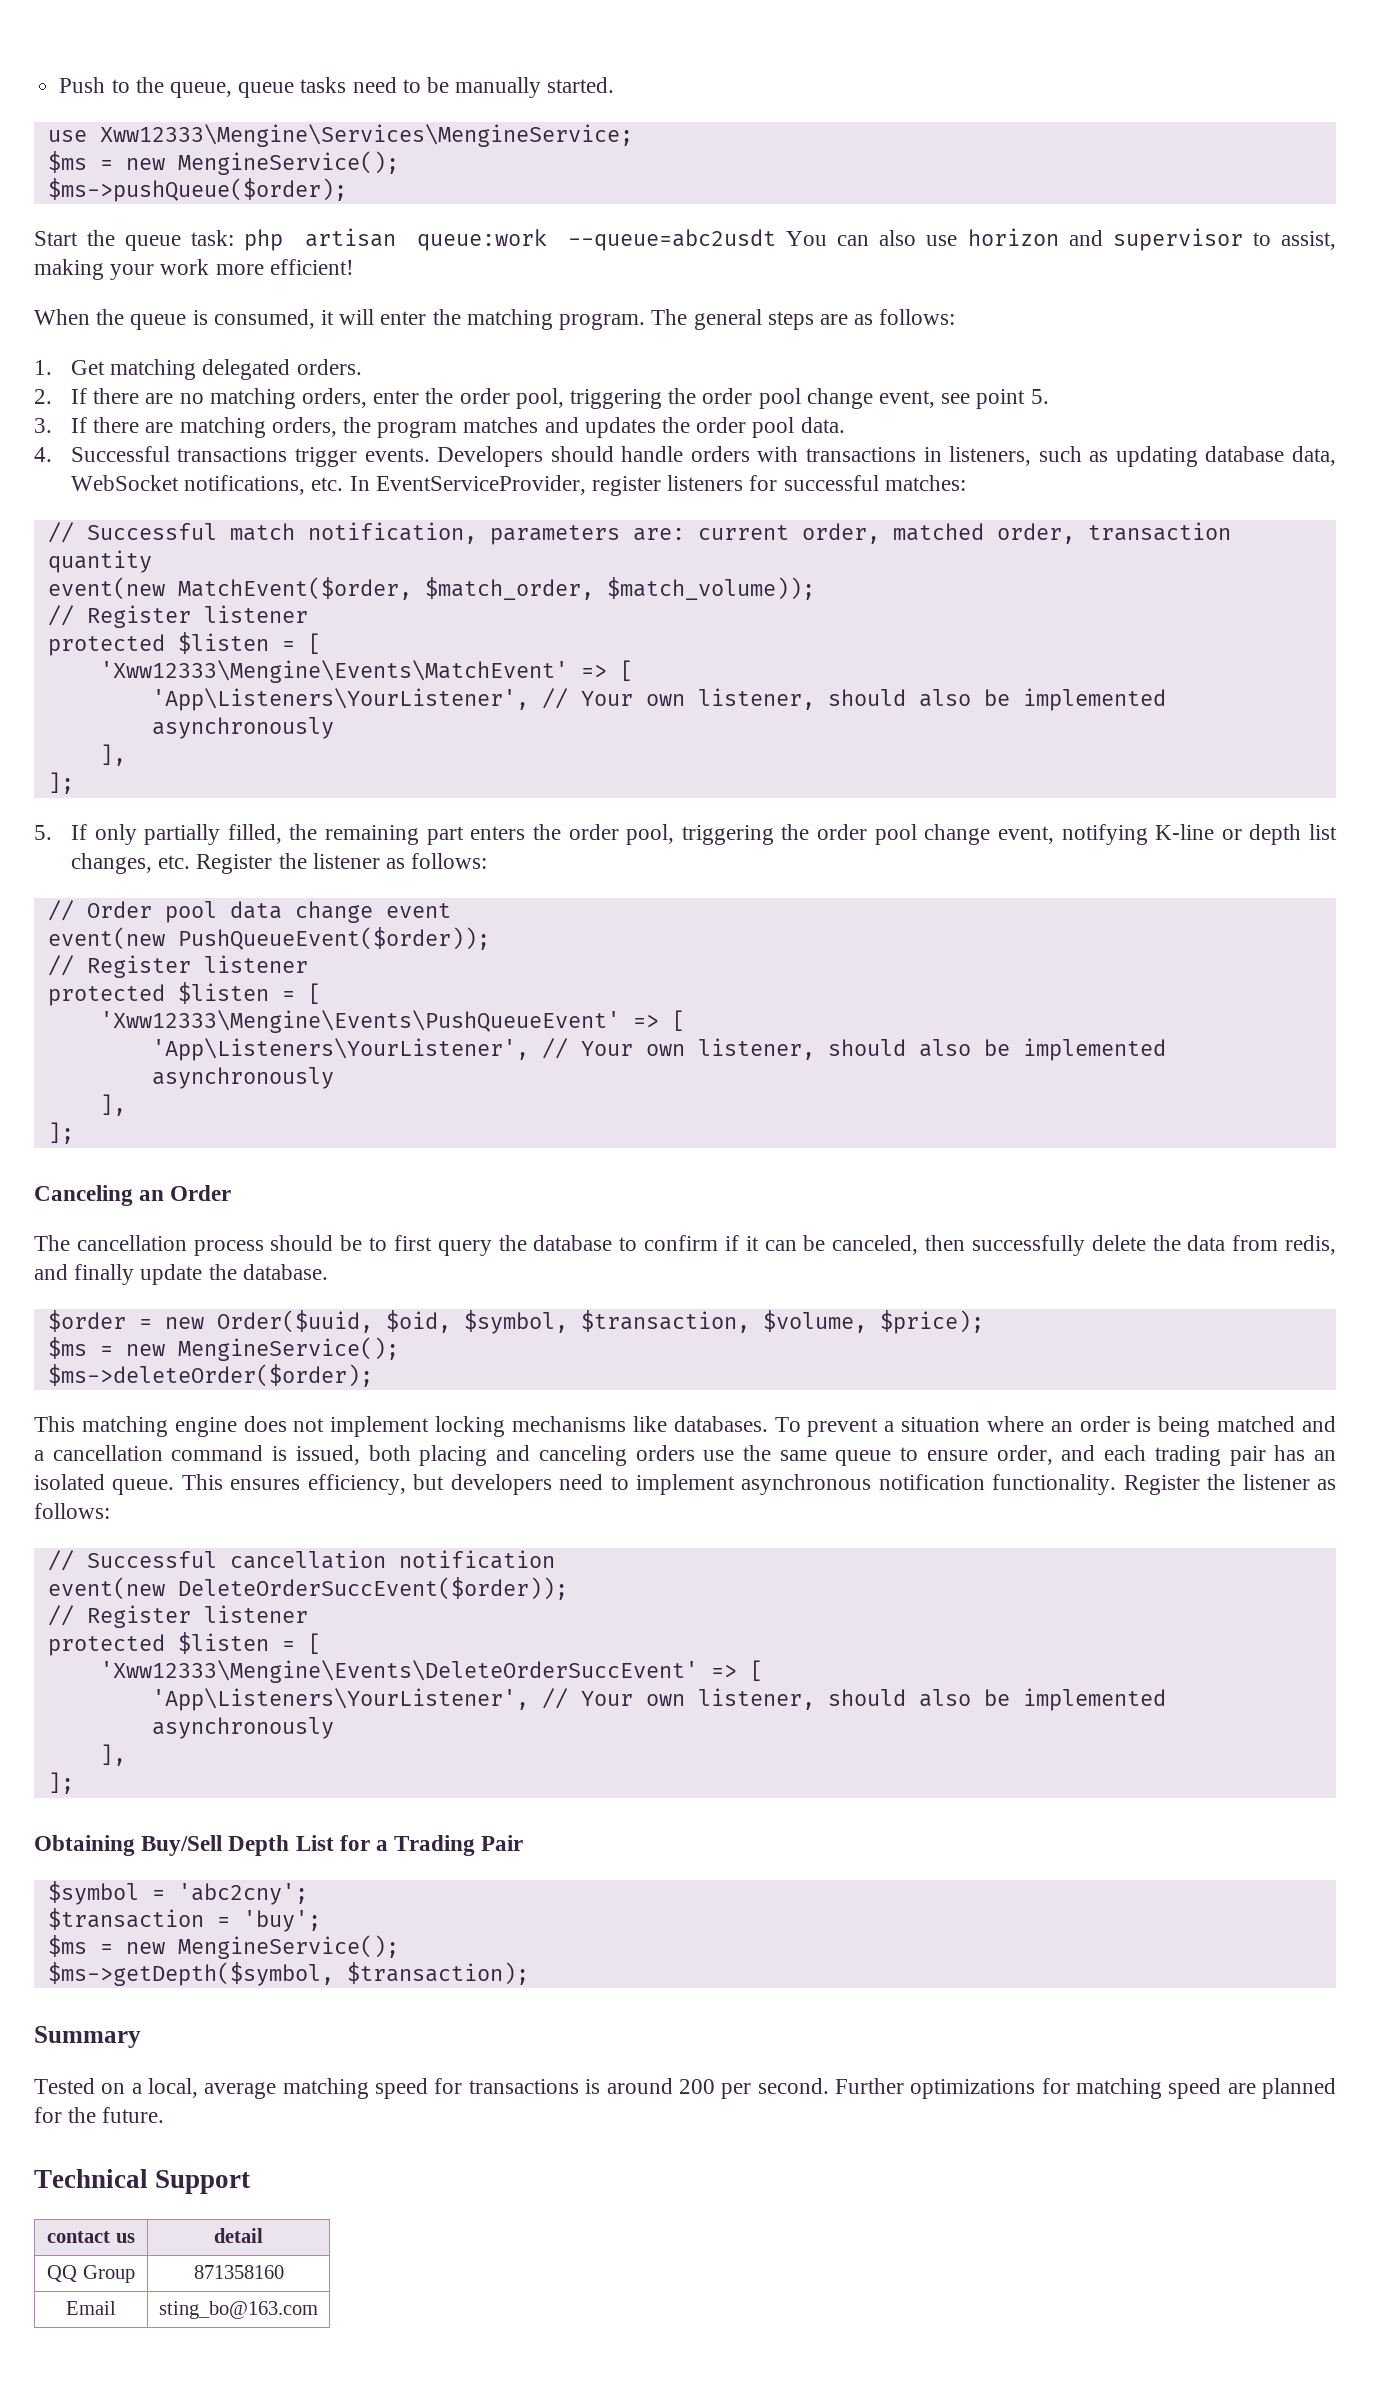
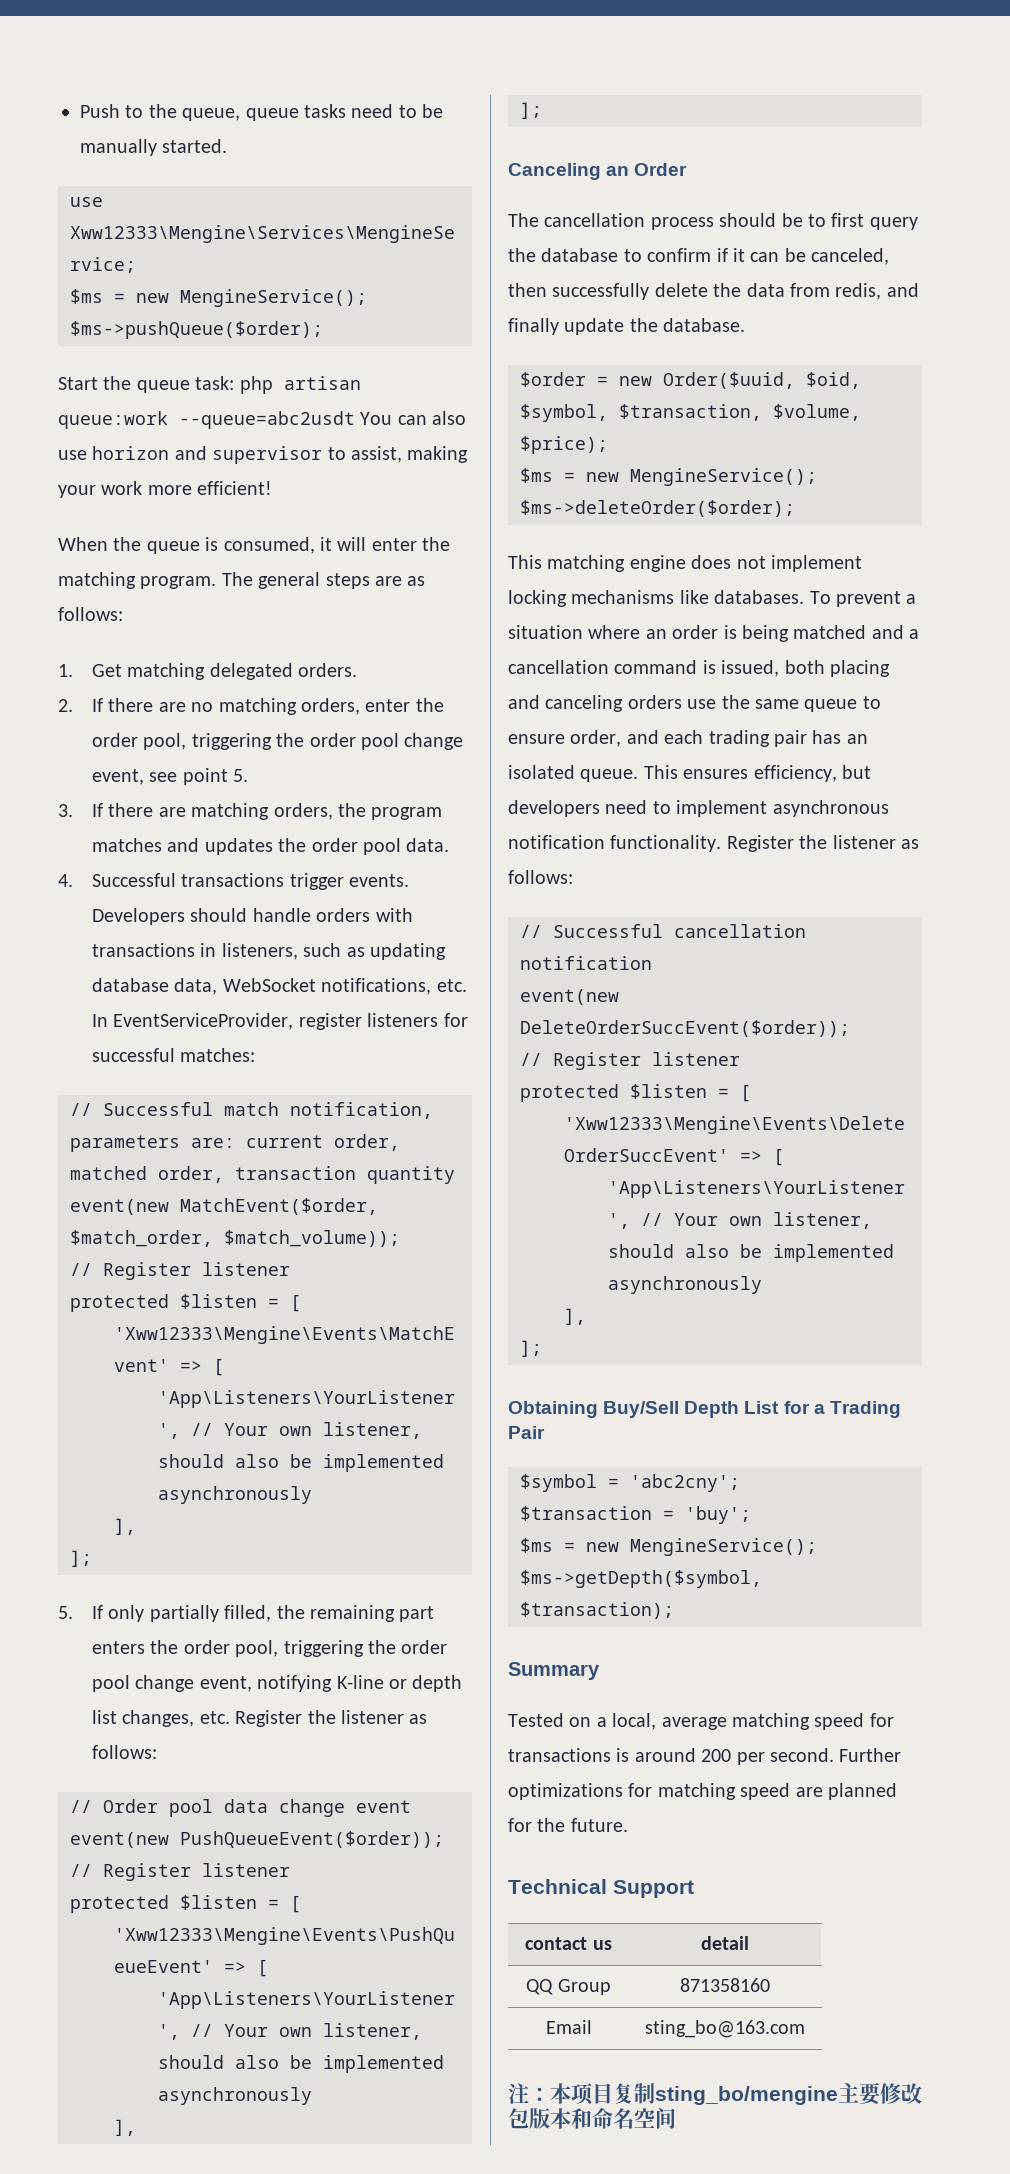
(318, 2310) none -> [508,2082,922,2105] [508,2108,676,2129] // 注：本项目复制sting_bo/mengine主要修改包版本和命名空间

